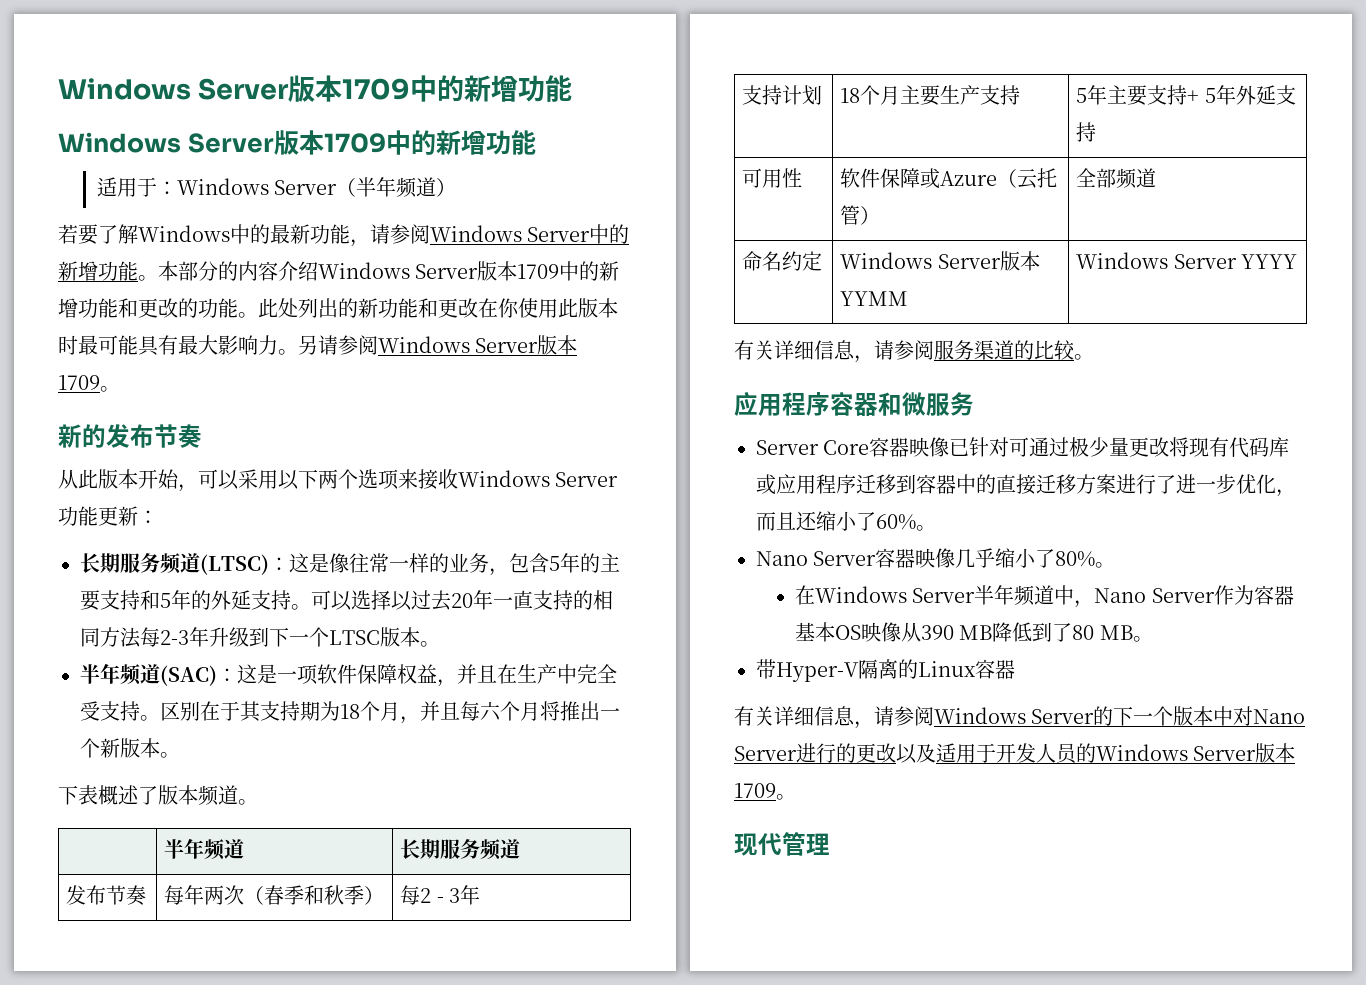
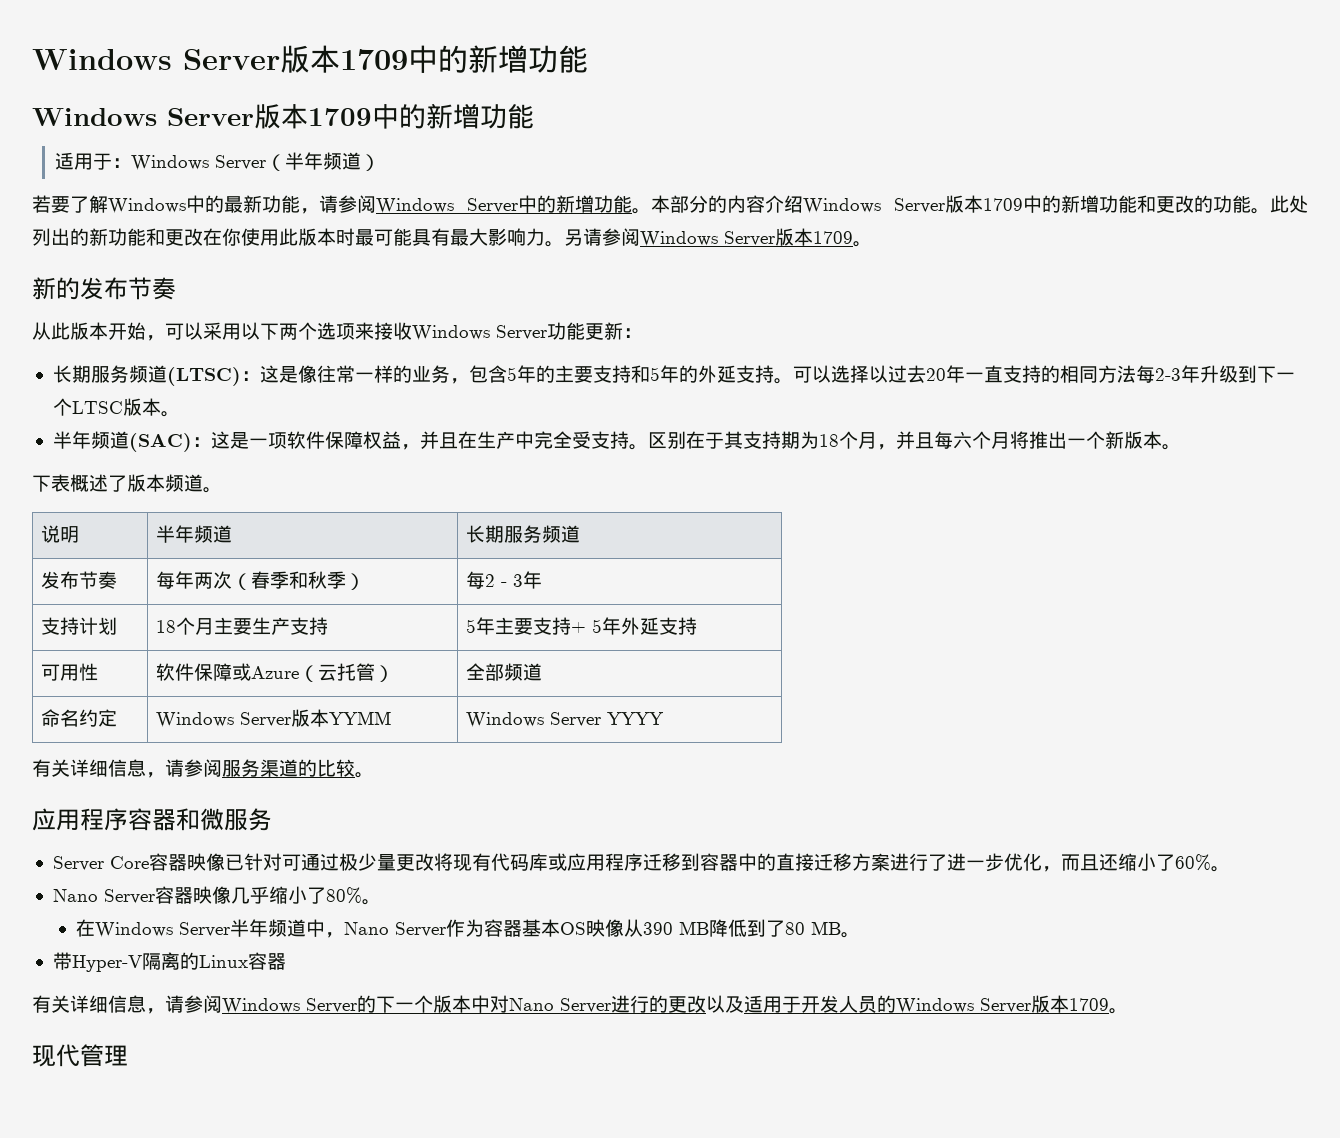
(258, 802) none -> [41,525,80,543] 说明

